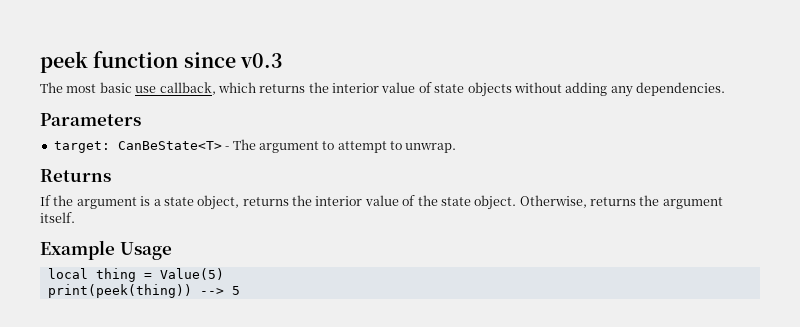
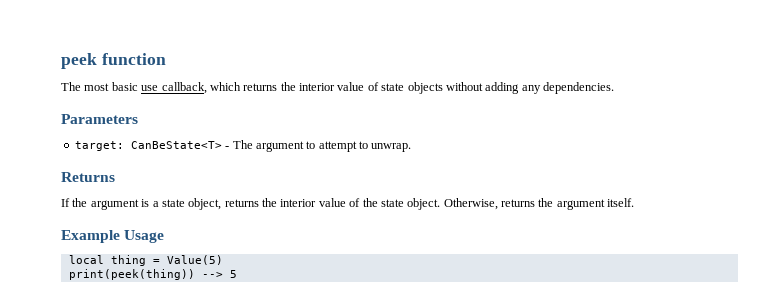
[183,52,283,68] since v0.3 -> (166, 59) none

